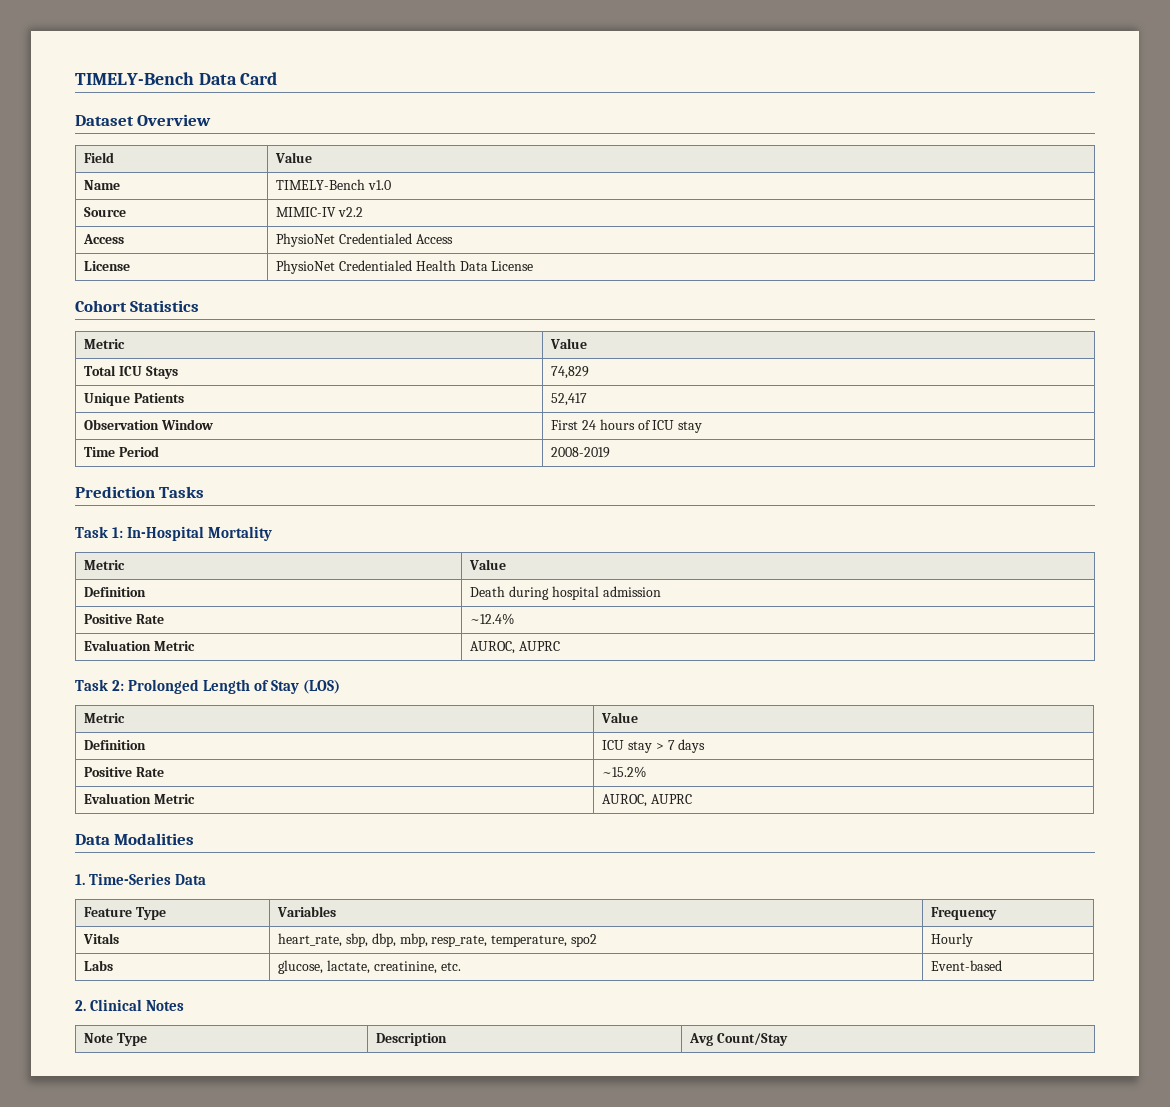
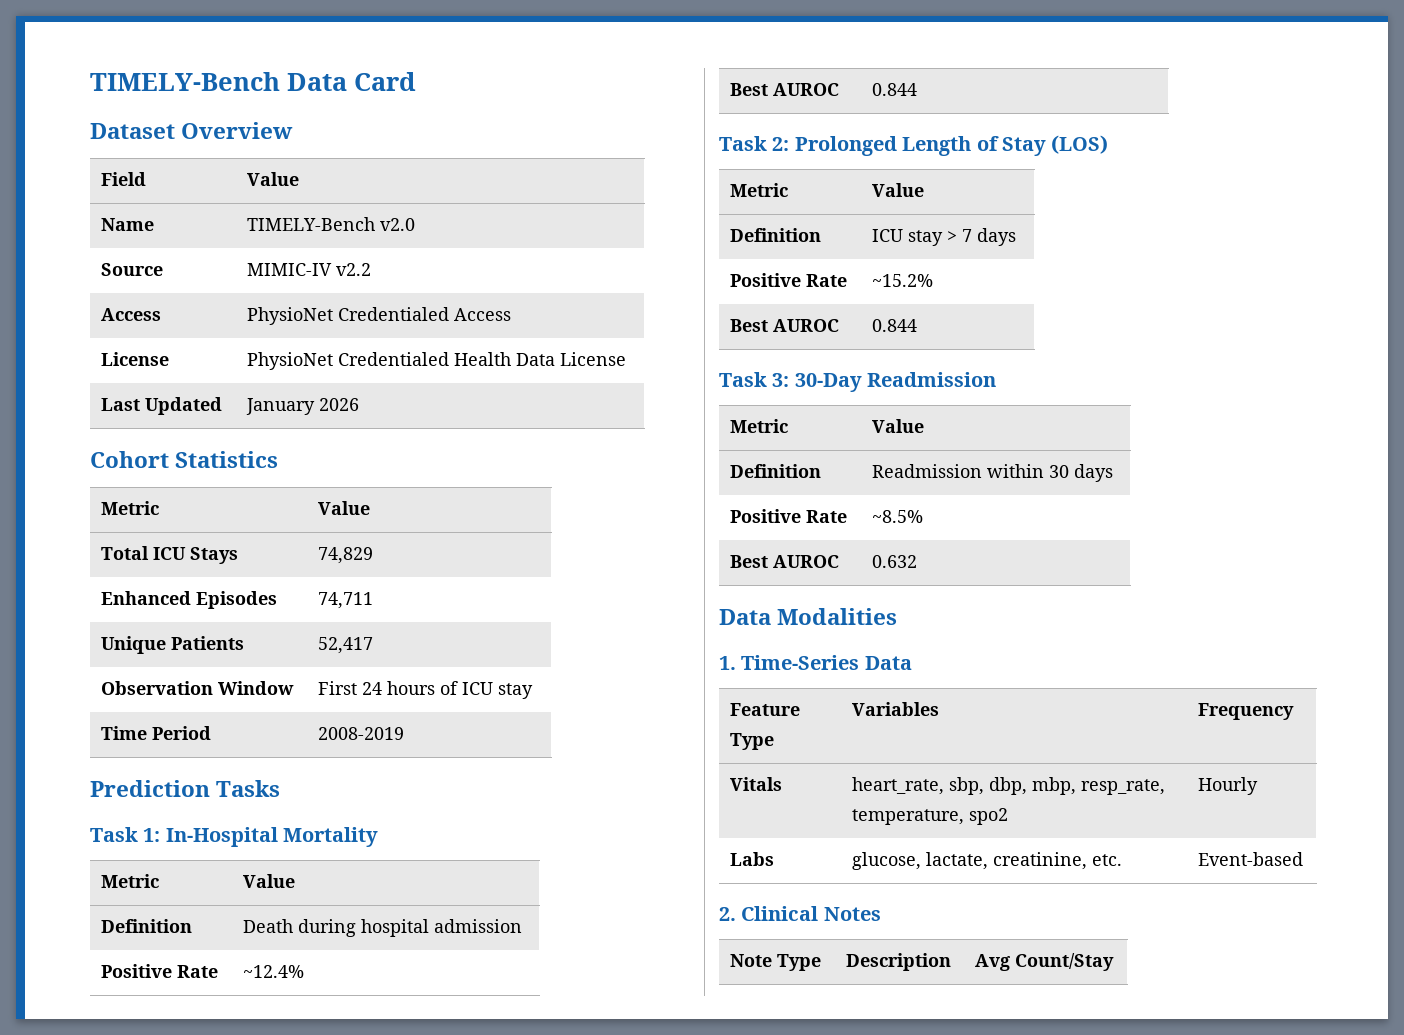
[368,180,392,190] v1.0 -> [380,218,416,231] v2.0
(534, 266) none -> [101,397,223,415] [246,398,360,415] // Last Updated | January 2026
(590, 372) none -> [101,591,278,609] [318,592,374,609] // Enhanced Episodes | 74,711
[84,640,196,651] [470,641,561,654] Evaluation Metric | AUROC, AUPRC -> [730,83,840,96] [872,83,918,96] Best AUROC | 0.844
[84,793,196,804] [602,794,693,807] Evaluation Metric | AUROC, AUPRC -> [730,319,840,332] [872,319,918,332] [719,372,997,392] [730,419,789,433] [872,419,925,433] [730,464,822,478] [872,464,1114,482] [730,509,848,523] [872,510,924,523] [730,555,840,568] [872,555,918,568] Best AUROC | 0.844 // Task 3: 30-Day Readmission // Metric | Value // Definition | Readmission within 30 days // Positive Rate | ~8.5% // Best AUROC | 0.632

